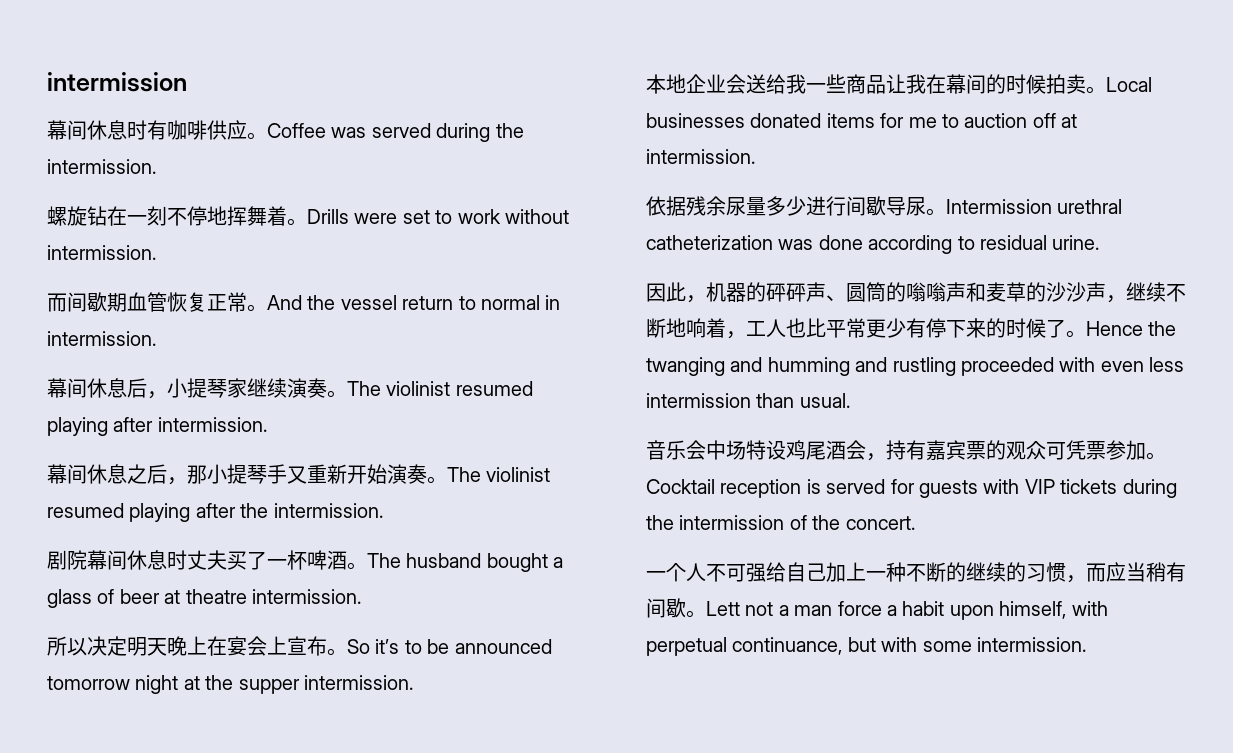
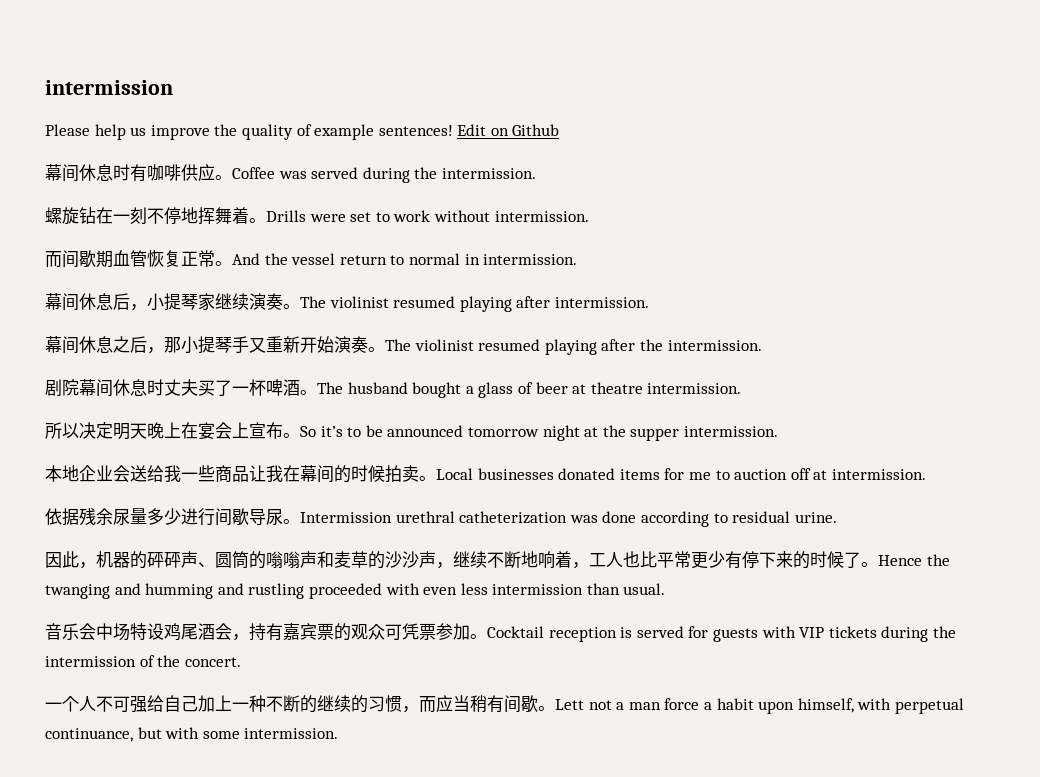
[47,72,187,92] intermission -> [45,80,173,95] [45,124,560,140] intermission // Please help us improve the quality of example sentences! Edit on Github

